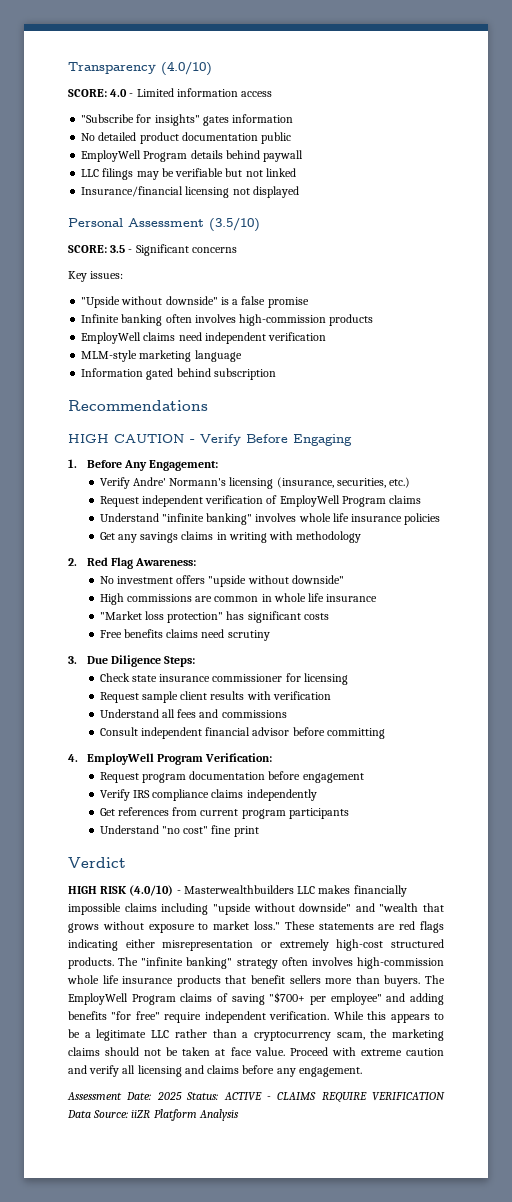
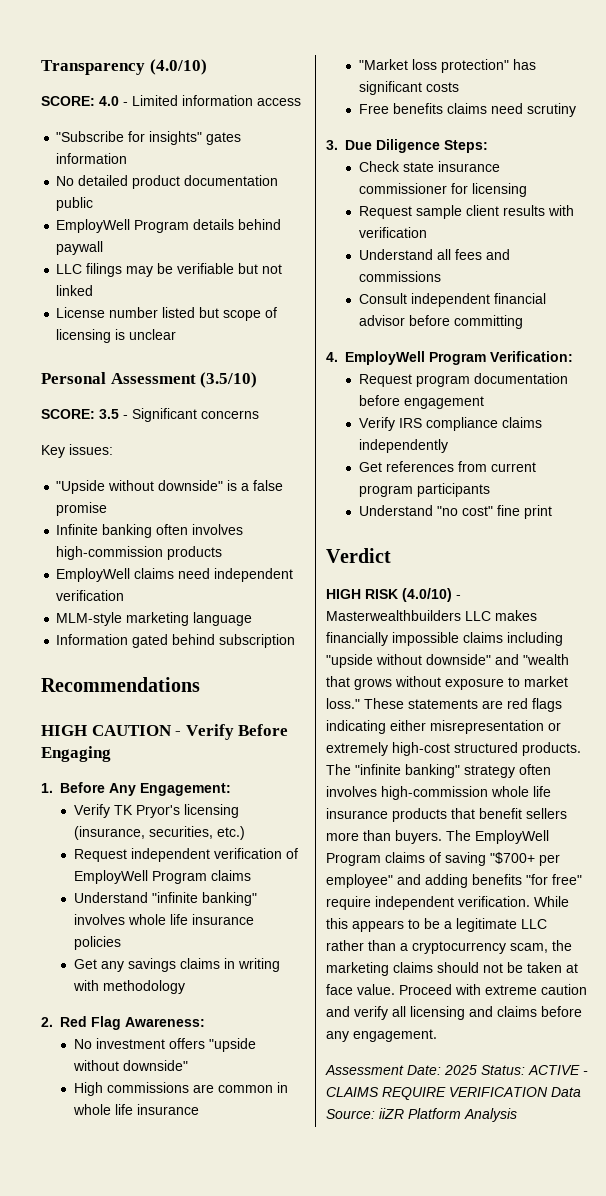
[81,186,299,198] Insurance/financial licensing not displayed -> [56,307,278,321] [56,329,177,343] License number listed but scope of licensing is unclear
[132,477,227,486] Andre' Normann's -> [113,805,180,818] TK Pryor's

